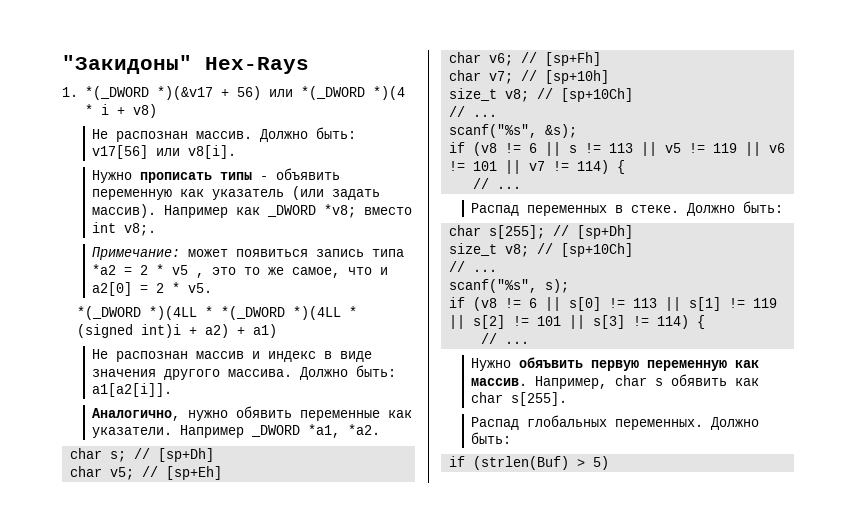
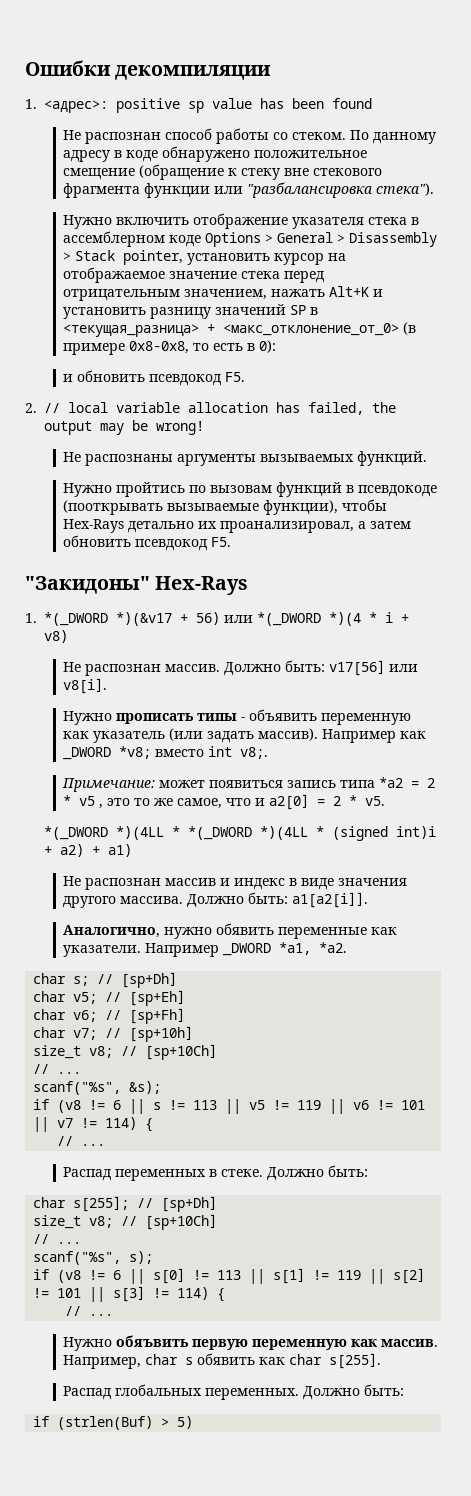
(62, 64) none -> [25,60,272,80] [25,98,373,113] [63,128,437,144] [63,146,368,162] [63,164,383,180] [63,182,435,198] [63,213,420,229] [63,231,438,247] [63,250,347,265] [63,267,325,283] [63,286,384,301] [63,304,319,319] [63,322,417,337] [63,340,277,355] [63,370,246,386] [25,402,397,415] [44,420,205,435] [63,451,428,466] [63,482,438,497] [63,499,388,515] [63,519,412,533] [63,535,232,551] Ошибки декомпиляции // 1. <адрес>: positive sp value has been found // Не распознан способ работы со стеком. По данному адресу в коде обнаружено положительное смещение (обращение к стеку вне стекового фрагмента функции или "разбалансировка стека"). // Нужно включить отображение указателя стека в ассемблерном коде Options > General > Disassembly > Stack pointer, установить курсор на отображаемое значение стека перед отрицательным значением, нажать Alt+K и установить разницу значений SP в <текущая_разница> + <макс_отклонение_от_0> (в примере 0x8-0x8, то есть в 0): // и обновить псевдокод F5. // 2. // local variable allocation has failed, the output may be wrong! // Не распознаны аргументы вызываемых функций. // Нужно пройтись по вызовам функций в псевдокоде (пооткрывать вызываемые функции), чтобы Hex-Rays детально их проанализировал, а затем обновить псевдокод F5. //

